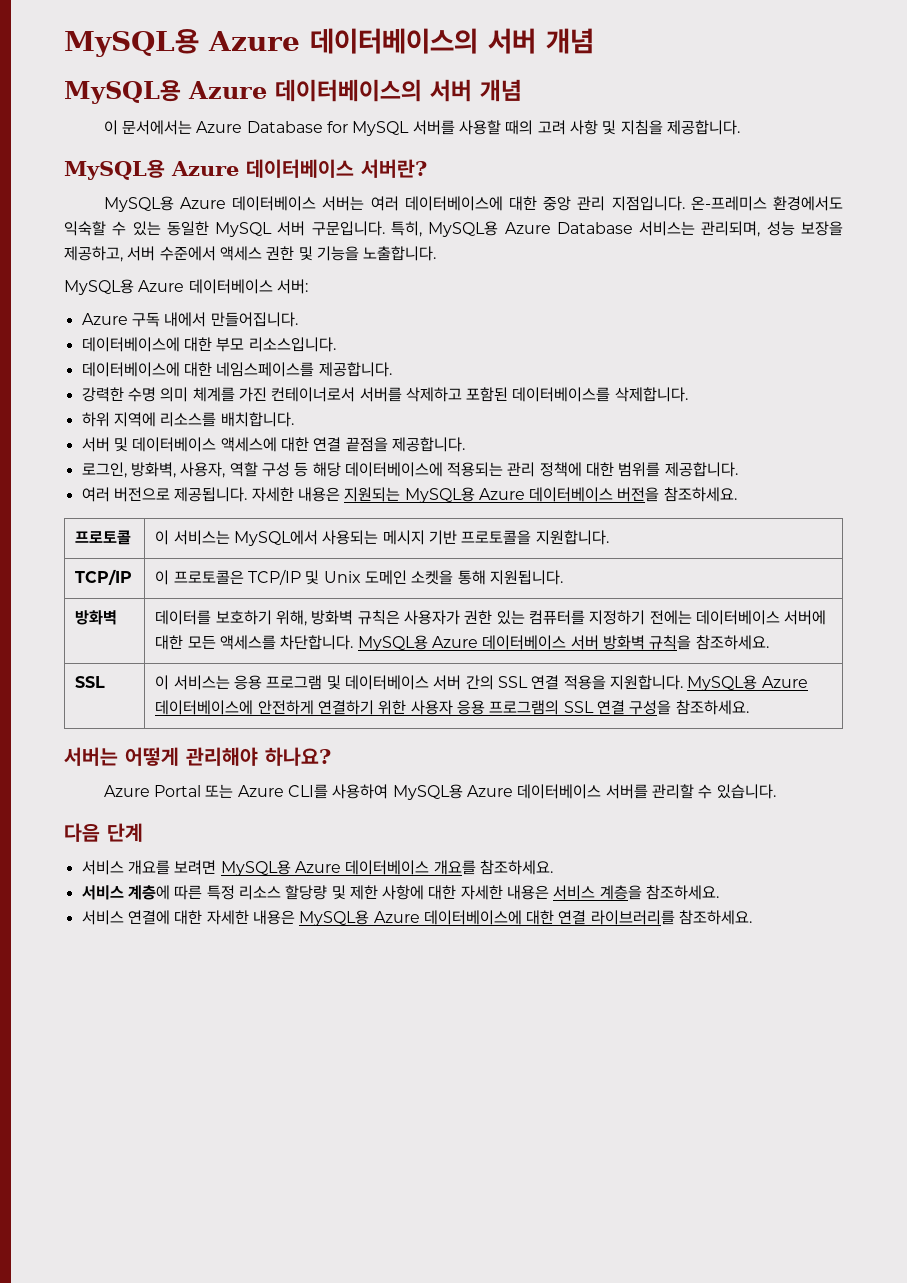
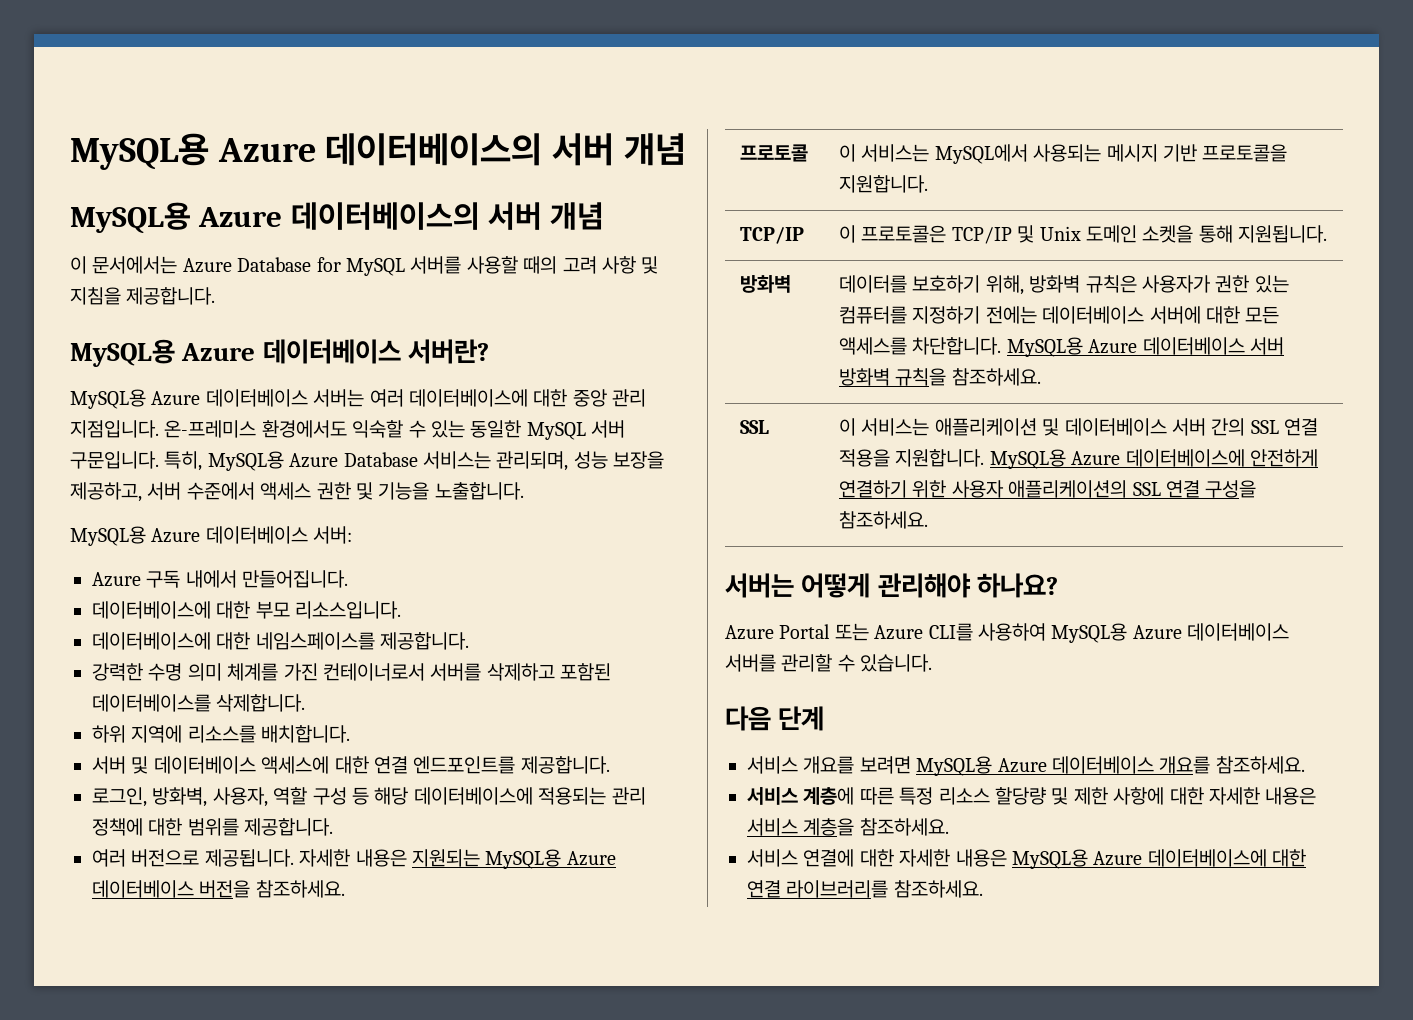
[345,437,388,452] 끝점을 -> [413,756,516,774] 엔드포인트를
[234,675,323,690] 응용 프로그램 -> [934,418,1037,436] 애플리케이션
[457,700,560,715] 응용 프로그램의 -> [1008,480,1128,498] 애플리케이션의

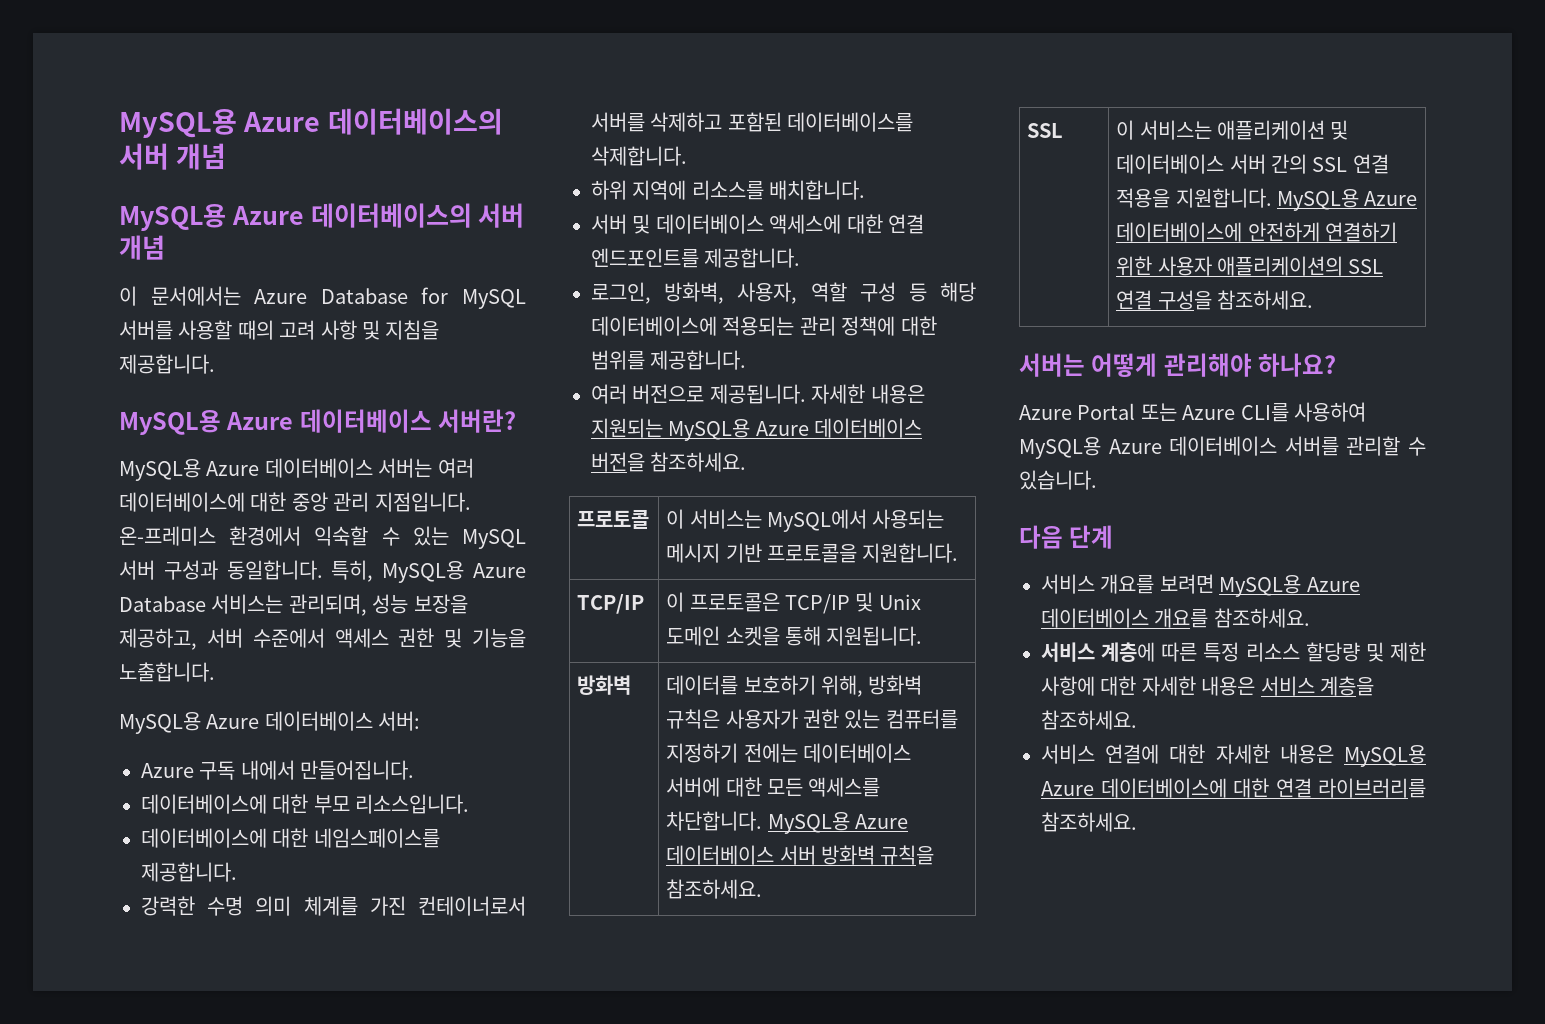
[261,420,347,438] 환경에서도 -> [229,526,302,546] 환경에서
[470,420,522,438] 동일한 -> (449, 536) none
[70,451,159,469] 구문입니다. -> [163,560,323,580] 구성과 동일합니다.

